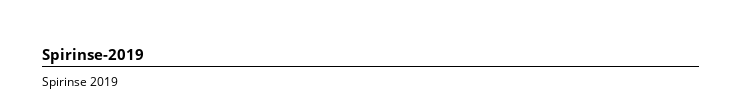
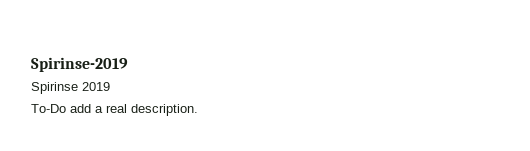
(119, 81) none -> [31,104,198,116] // To-Do add a real description.

